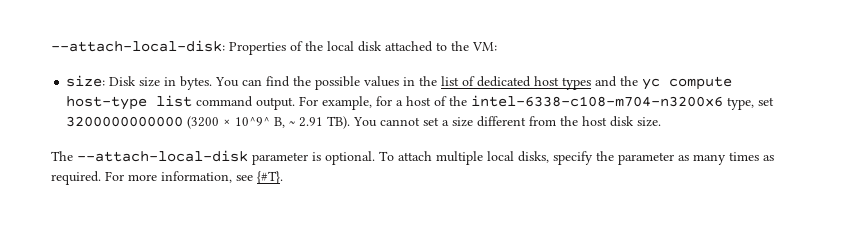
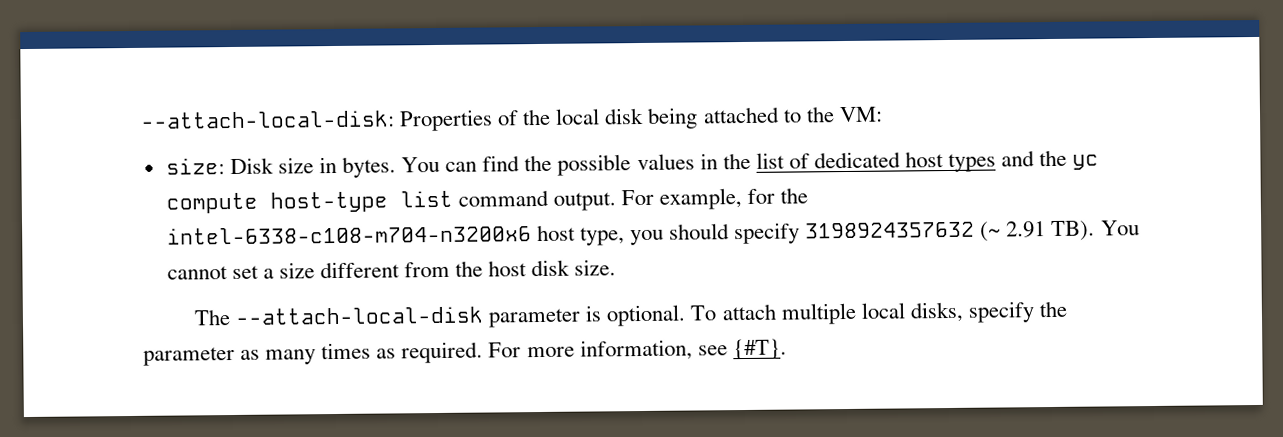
(382, 46) none -> [647,107,699,129] being
[396,95,775,110] [66,116,296,129] a host of the intel-6338-c108-m704-n3200x6 type, set 3200000000000 (3200 × 10^9^ B, ~ -> [780,187,809,204] [166,221,1002,246] the intel-6338-c108-m704-n3200x6 host type, you should specify 3198924357632 (~

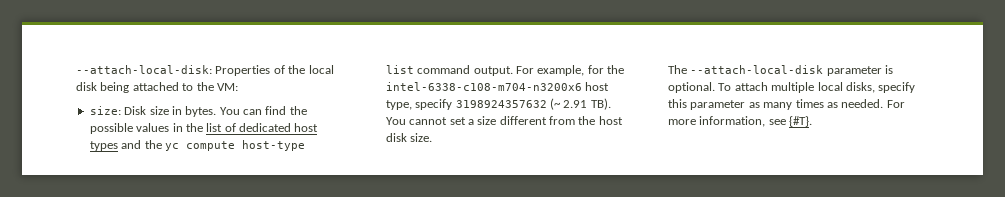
[629,223,731,246] you should -> (412, 105) none
[1038,300,1067,318] the -> [668,99,687,108] this
[401,341,484,364] required. -> [841,99,884,108] needed.

